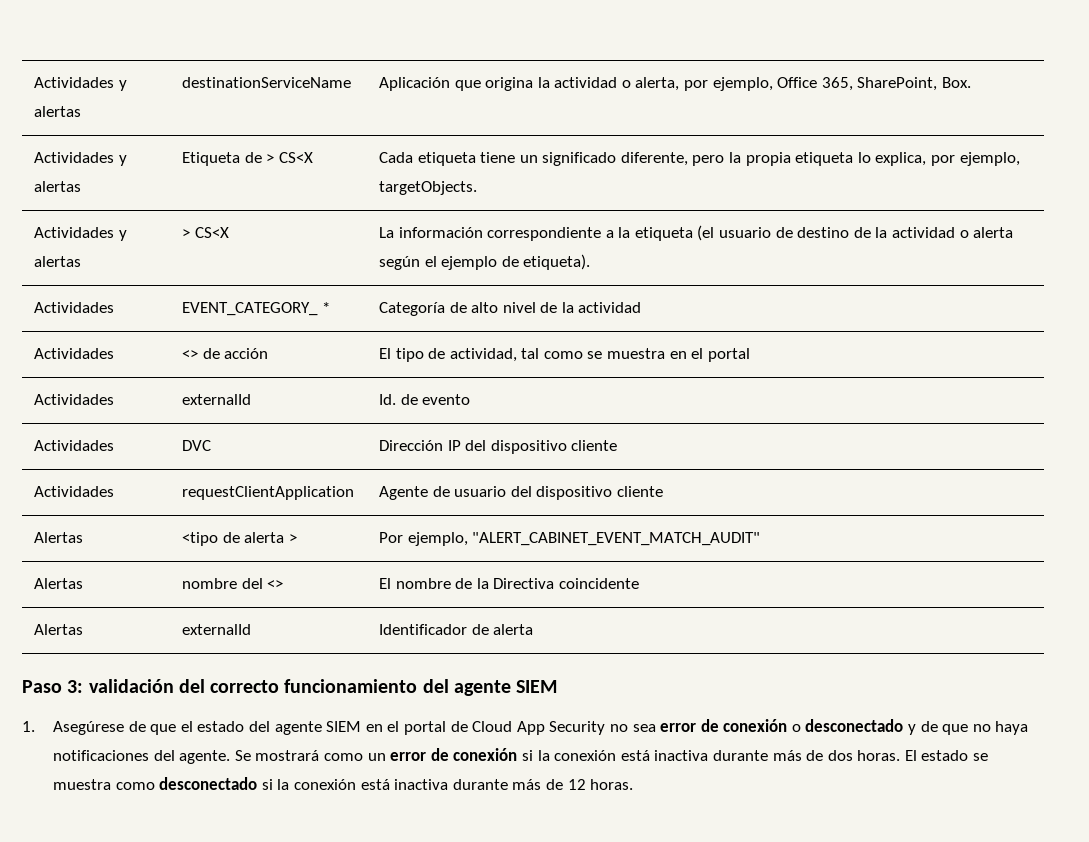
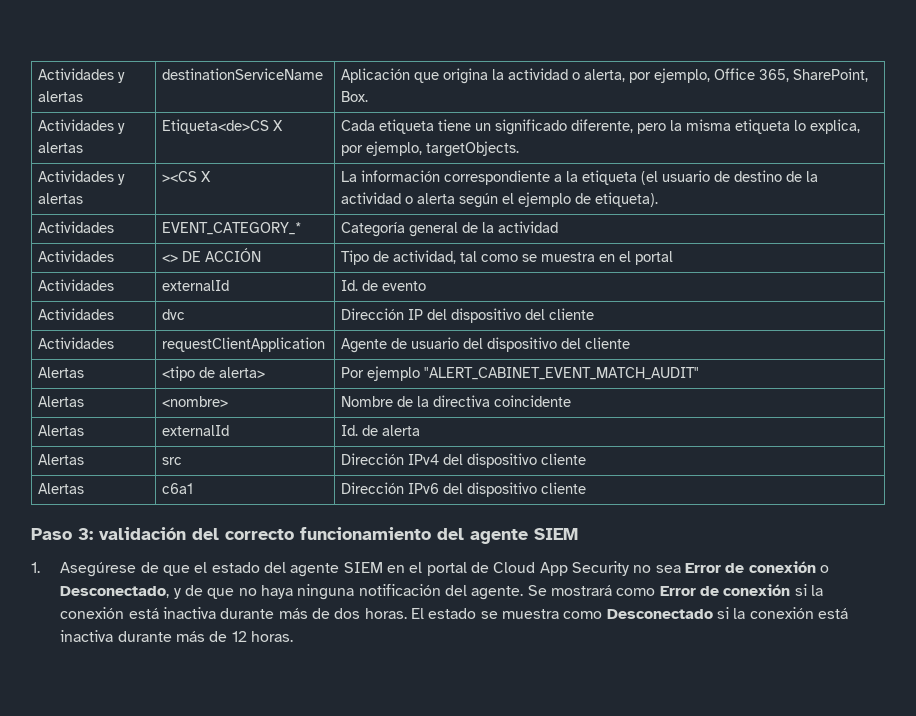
[181,152,313,166] Etiqueta de > CS<X -> [162,119,284,134] Etiqueta<de>CS X
[745,152,791,166] propia -> [686,119,732,131] misma
[181,227,229,238] > CS<X -> [162,171,212,182] ><CS X
[181,302,330,316] EVENT_CATEGORY_ * -> [162,222,303,235] EVENT_CATEGORY_*
[449,302,536,313] de alto nivel -> [409,222,459,237] general
[202,348,269,359] [378,348,424,362] de acción | El tipo -> [182,248,262,262] [341,250,370,265] DE ACCIÓN | Tipo
[181,440,211,451] DVC -> [162,309,186,320] dvc
(567, 447) none -> [525,309,546,320] del
(613, 493) none -> [561,338,582,349] del
[244,532,297,543] alerta > -> [219,367,266,378] alerta>
[407,532,468,546] ejemplo, -> [367,366,421,381] ejemplo
[181,578,284,589] [378,578,555,589] nombre del <> | El nombre de la Directiva -> [162,396,229,407] [341,395,491,407] <nombre> | Nombre de la directiva
[378,624,534,635] Identificador de alerta -> [341,425,421,436] [38,454,85,465] [162,457,183,465] [341,453,587,468] [38,483,85,494] [162,483,194,494] [341,482,587,497] Id. de alerta // Alertas | src | Dirección IPv4 del dispositivo cliente // Alertas | c6a1 | Dirección IPv6 del dispositivo cliente
[660,723,697,732] error -> [684,563,721,573] Error
[805,719,904,732] desconectado -> [60,586,170,598] Desconectado,
[53,750,150,761] notificaciones -> [297,584,441,600] ninguna notificación
[367,752,427,761] un error -> [659,586,696,596] Error
[159,777,258,790] desconectado -> [606,609,713,619] Desconectado

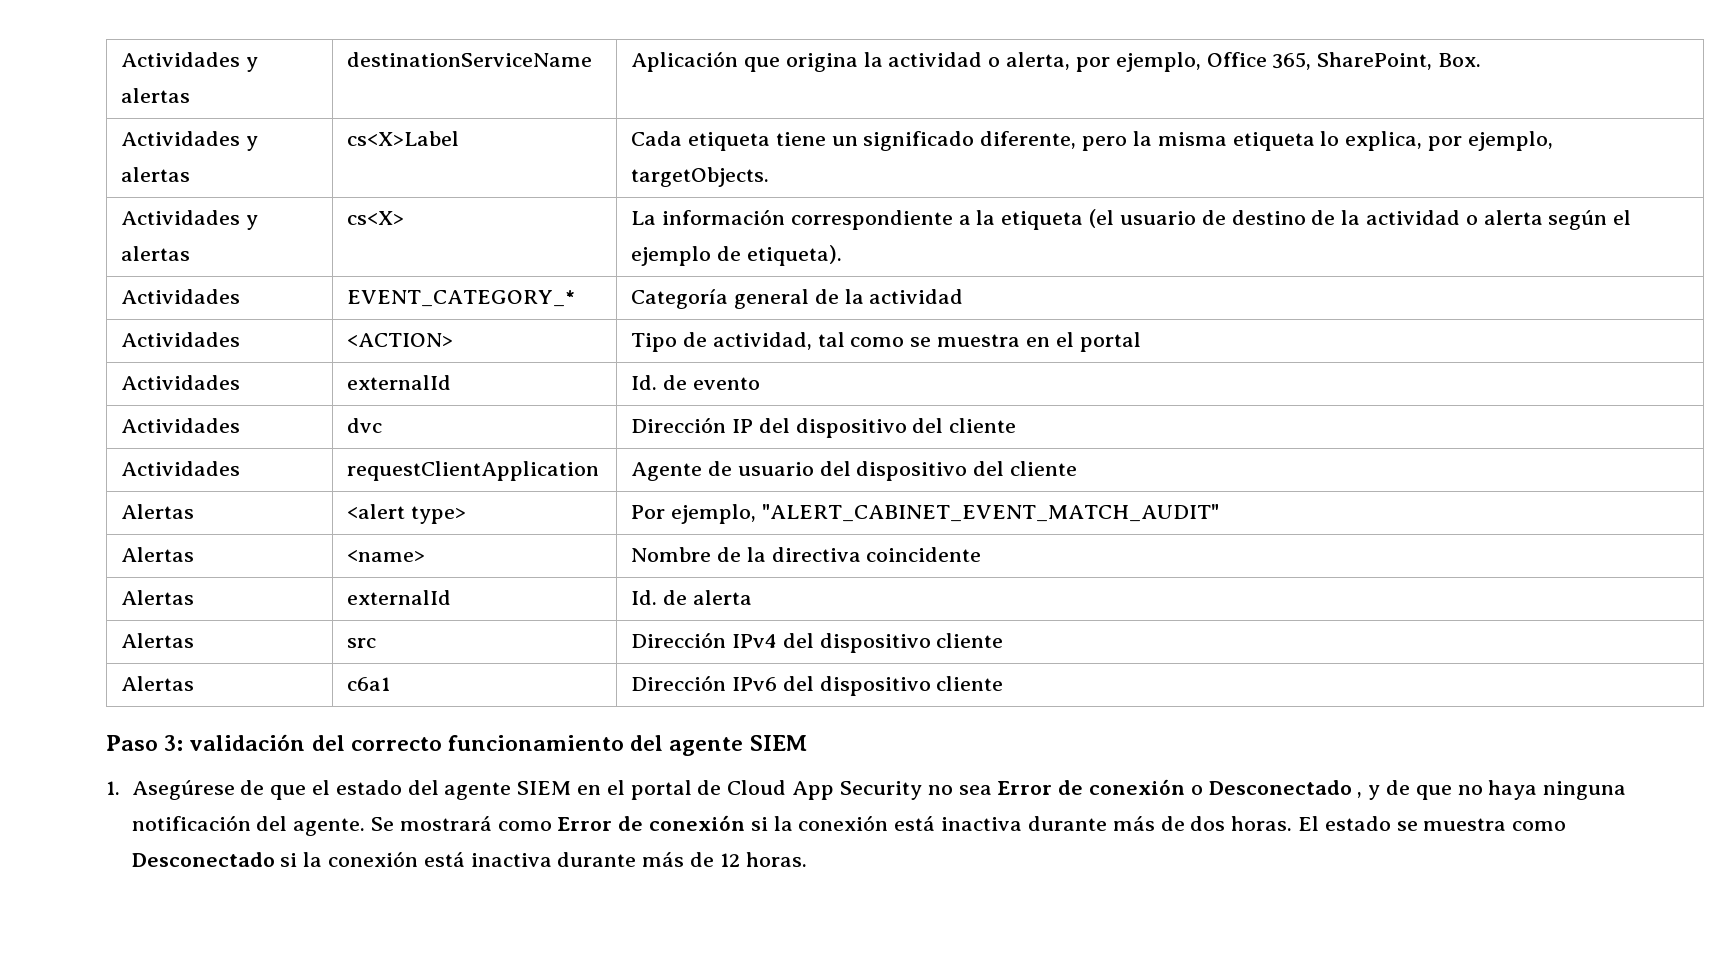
[162,119,284,134] Etiqueta<de>CS X -> [347,131,460,146] cs<X>Label
[162,171,212,182] ><CS X -> [347,211,405,225] cs<X>
[162,248,262,262] <> DE ACCIÓN -> [347,333,454,347] <ACTION>
[162,366,266,381] <tipo de alerta> -> [347,504,467,524] <alert type>
[367,366,421,381] ejemplo -> [671,504,757,524] ejemplo,
[162,396,229,407] <nombre> -> [347,550,426,562] <name>
[60,586,170,598] Desconectado, -> [1208,780,1363,798] Desconectado ,

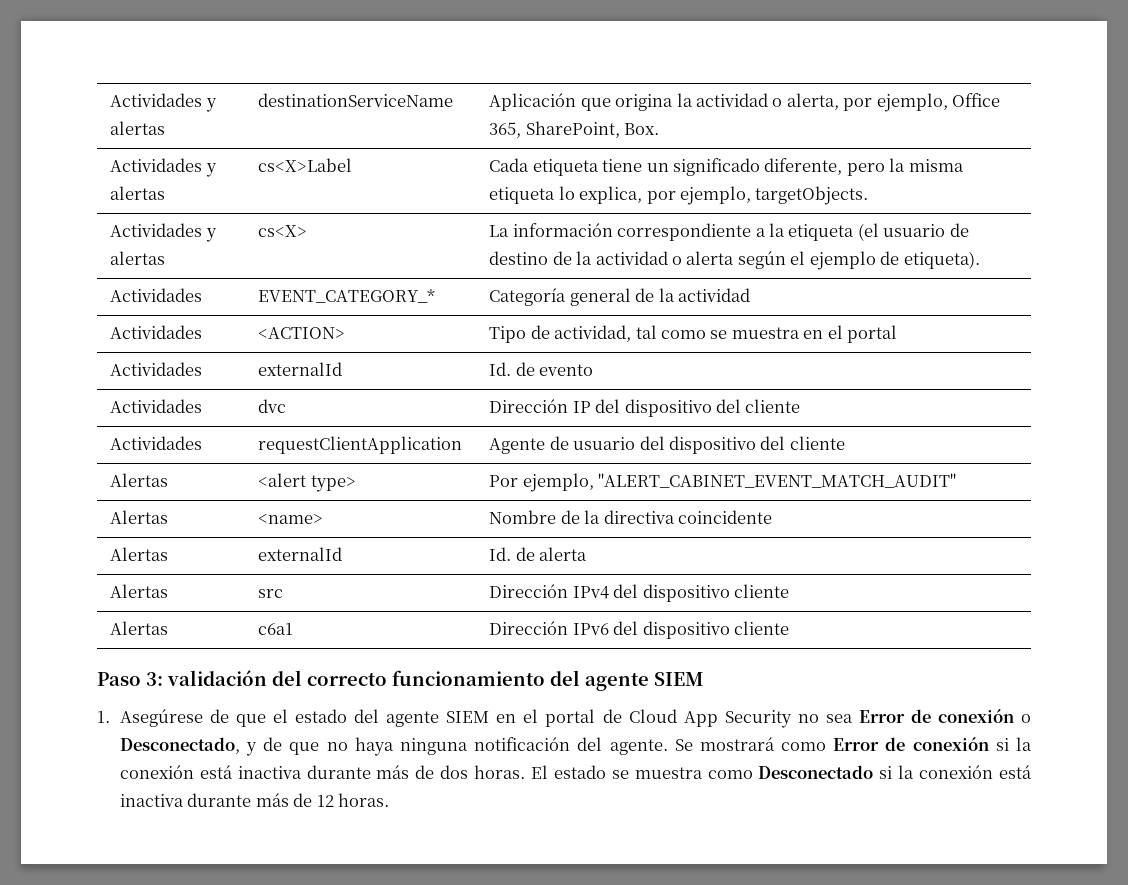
[1208,780,1363,798] Desconectado , -> [119,737,240,754] Desconectado,

